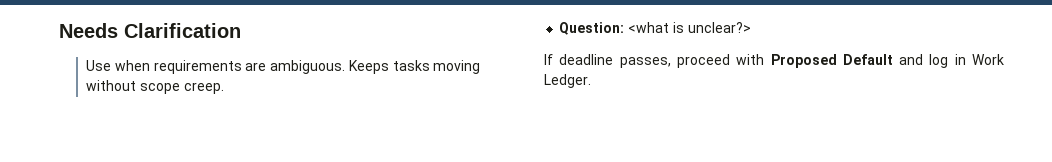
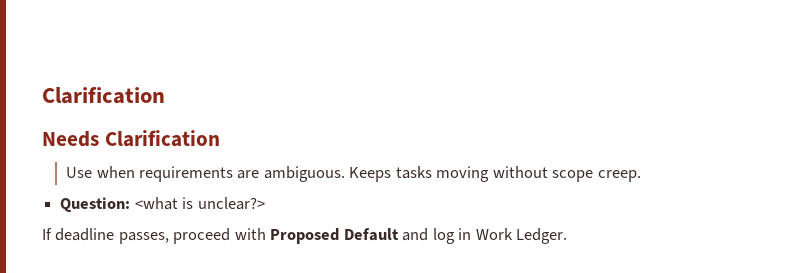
(59, 30) none -> [42,87,165,104] Clarification //

